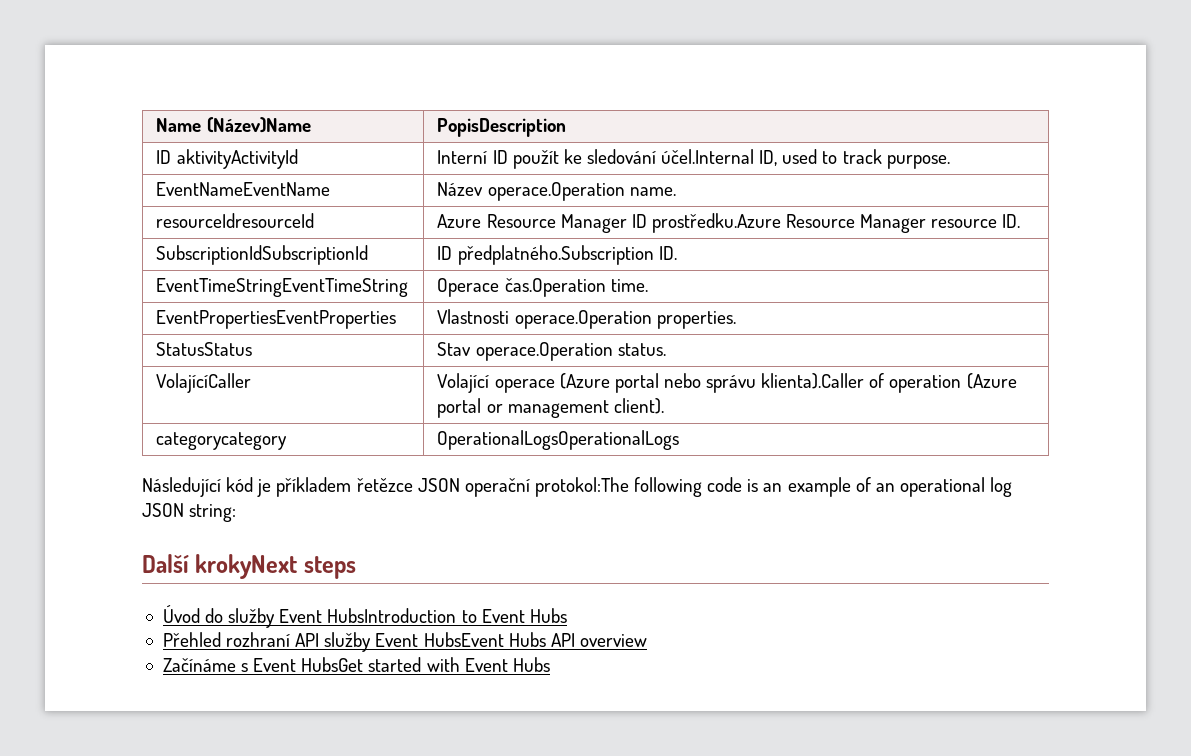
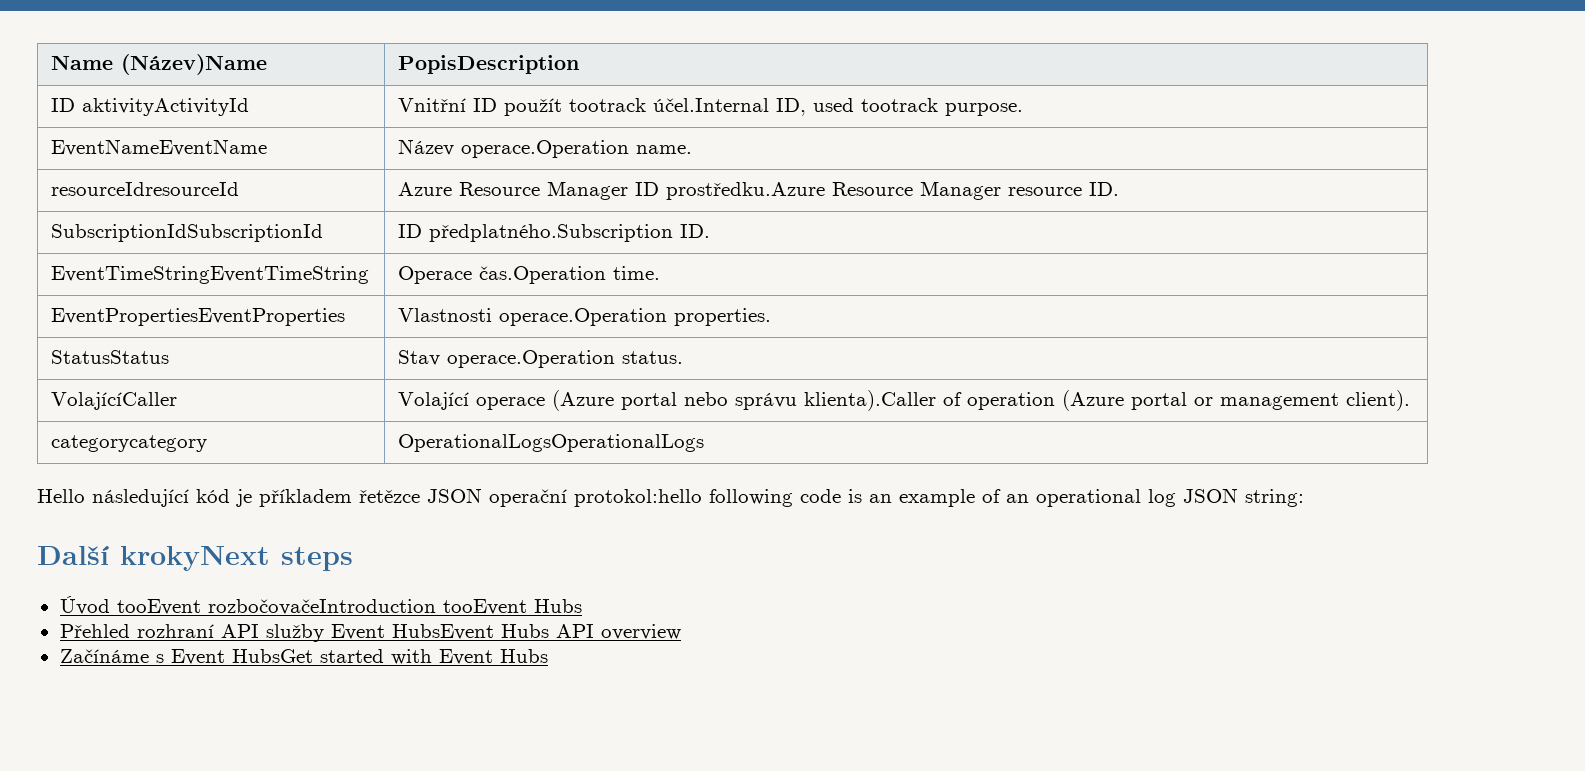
[437,150,488,164] Interní -> [398,98,467,112] Vnitřní
[563,149,656,164] ke sledování -> [569,98,647,112] tootrack
[822,149,882,164] to track -> [861,98,939,112] tootrack
[142,477,221,497] Následující -> [37,489,189,507] Hello následující
[534,477,629,497] protokol:The -> [574,489,702,507] protokol:hello
[205,608,525,628] do služby Event HubsIntroduction to Event -> [116,599,527,615] tooEvent rozbočovačeIntroduction tooEvent

